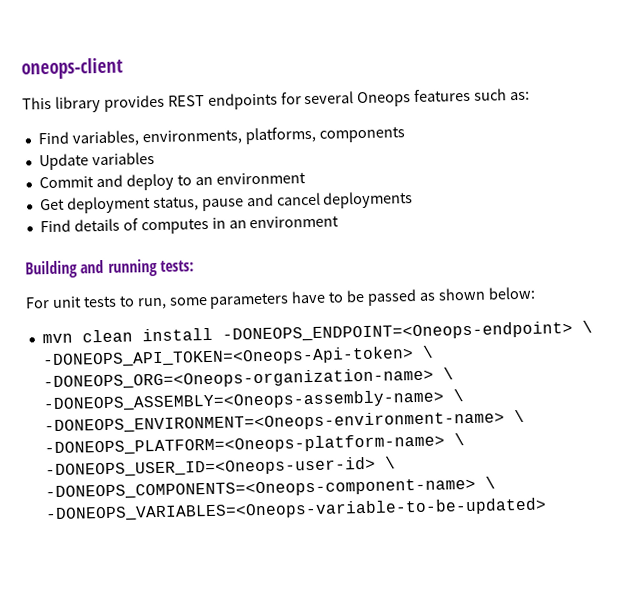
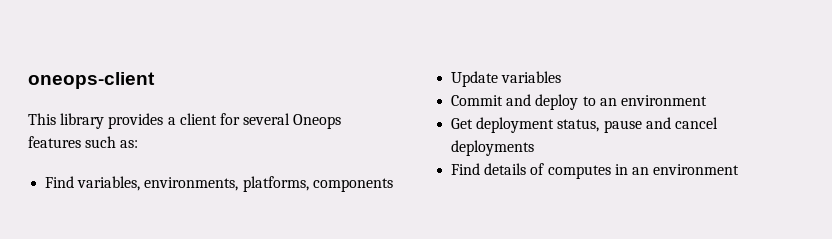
[167,92,278,110] REST endpoints -> [167,113,217,125] a client
[25,258,194,279] [25,286,536,310] [41,320,593,344] [41,345,434,369] [42,367,454,391] [42,389,464,413] [43,409,525,435] [43,433,465,457] [44,456,396,479] [44,476,496,501] [44,497,547,523] // Building and running tests: // For unit tests to run, some parameters have to be passed as shown below: // mvn clean install -DONEOPS_ENDPOINT=<Oneops-endpoint> \ -DONEOPS_API_TOKEN=<Oneops-Api-token> \ -DONEOPS_ORG=<Oneops-organization-name> \ -DONEOPS_ASSEMBLY=<Oneops-assembly-name> \ -DONEOPS_ENVIRONMENT=<Oneops-environment-name> \ -DONEOPS_PLATFORM=<Oneops-platform-name> \ -DONEOPS_USER_ID=<Oneops-user-id> \ -DONEOPS_COMPONENTS=<Oneops-component-name> \ -DONEOPS_VARIABLES=<Oneops-variable-to-be-updated> -> (740, 169) none

